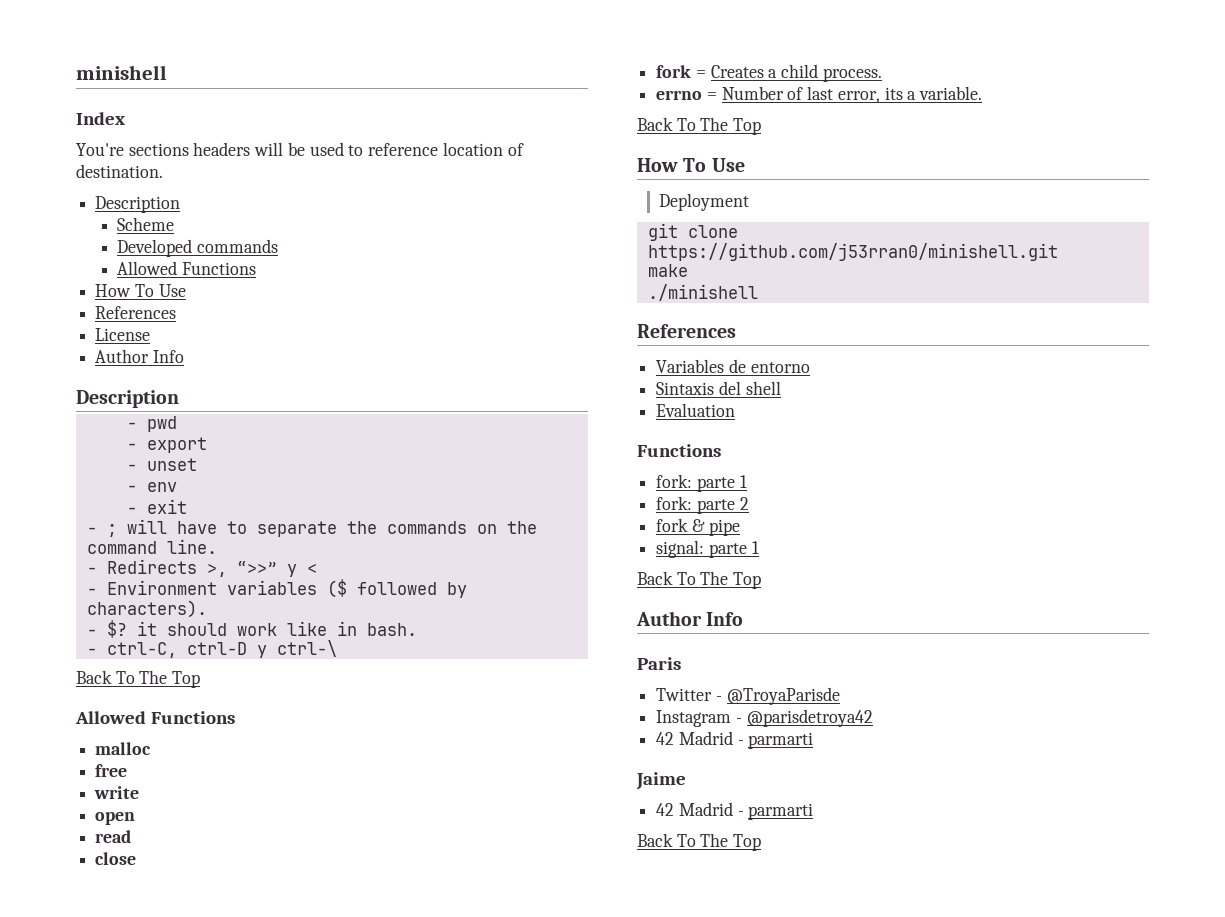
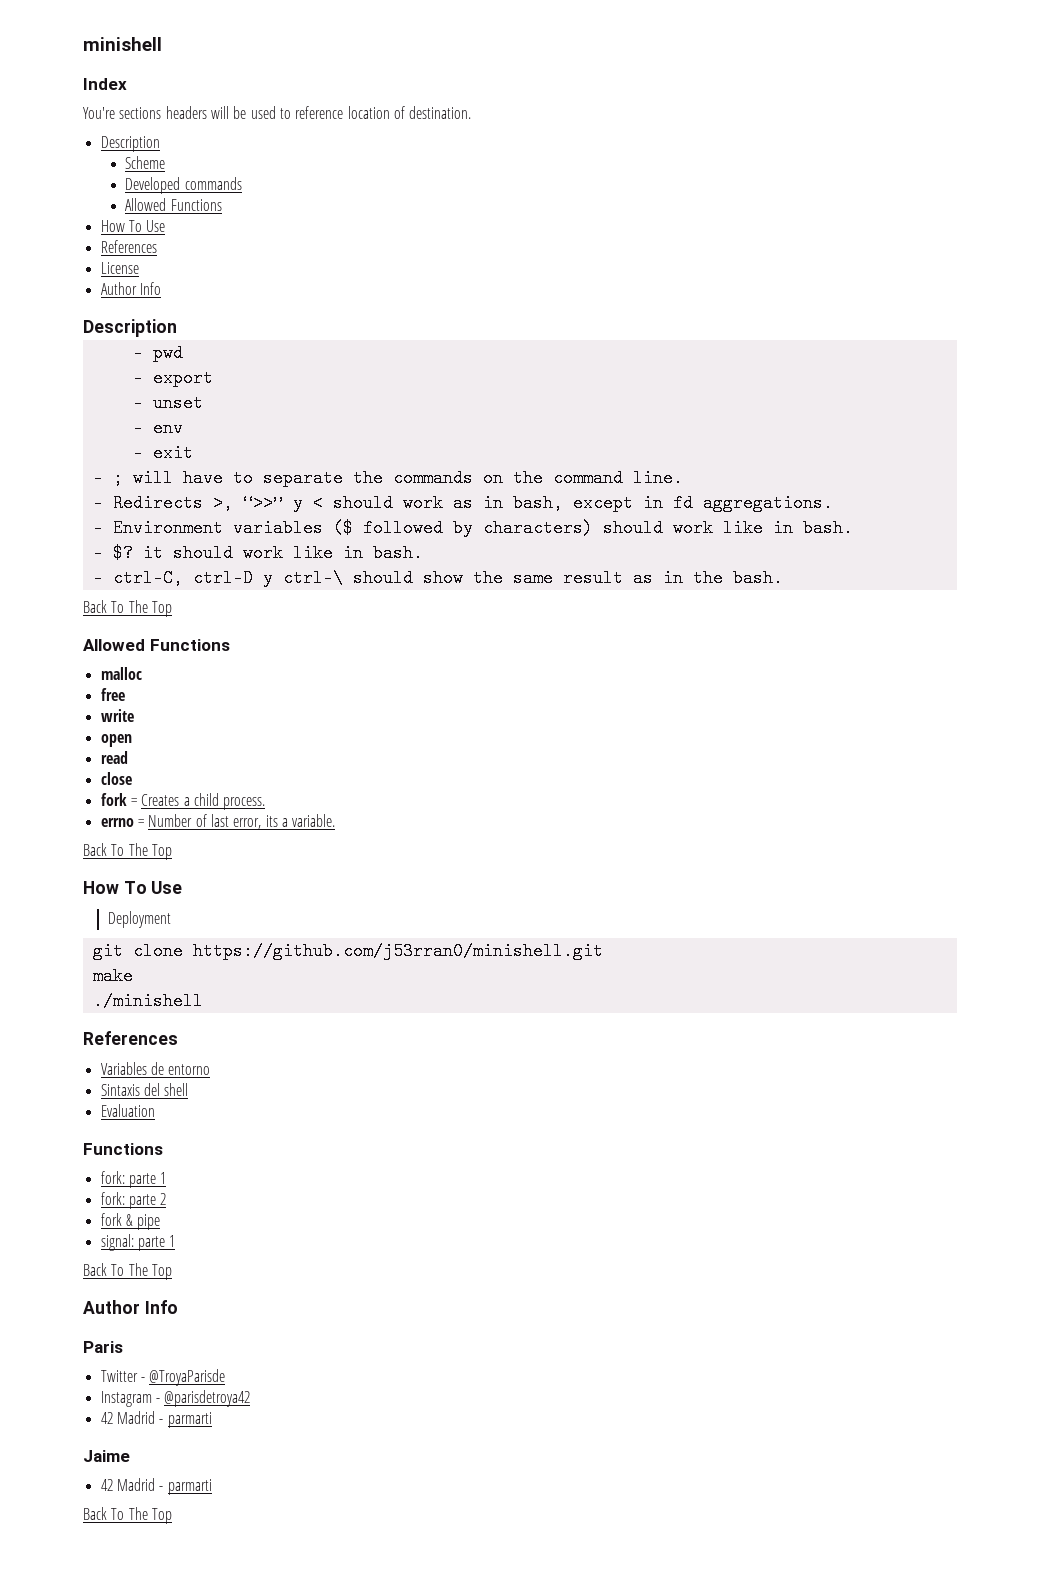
(317, 568) none -> [332,494,833,512] should work as in bash, except in fd aggregations.
[86,600,207,618] characters). -> [482,519,853,537] characters) should work like in bash.
(337, 648) none -> [352,569,783,587] should show the same result as in the bash.

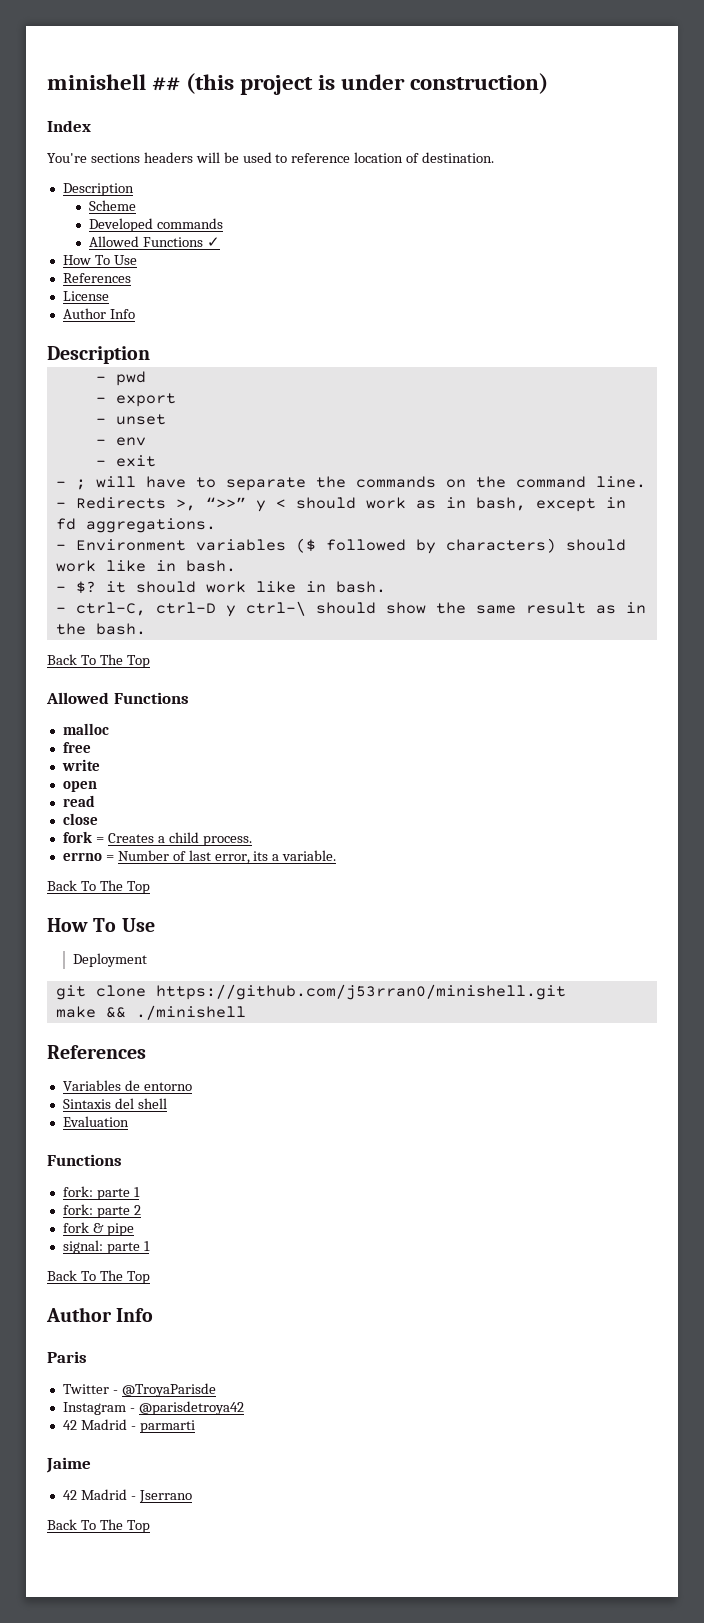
(162, 44) none -> [152,73,549,95] ## (this project is under construction)
(222, 205) none -> [206,237,220,247] ✓
(133, 976) // -> [105,1007,126,1018] &&
[167,1479,212,1495] parmarti -> [138,1490,192,1503] Jserrano

